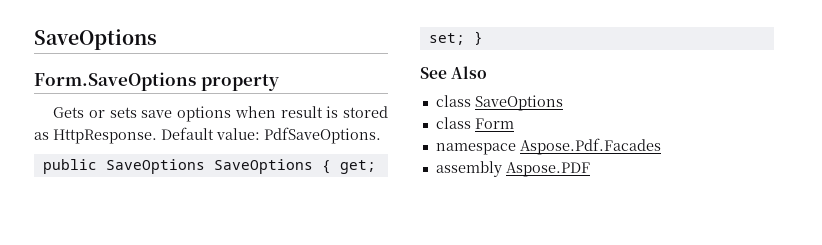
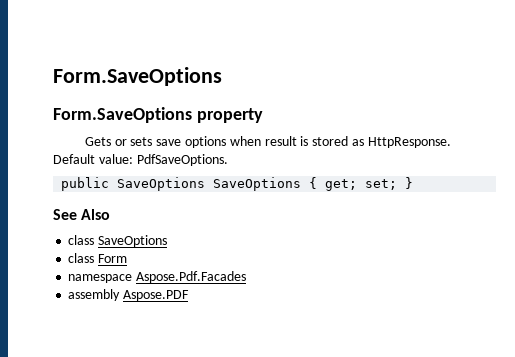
[34,29,157,50] SaveOptions -> [53,67,222,86] Form.SaveOptions

